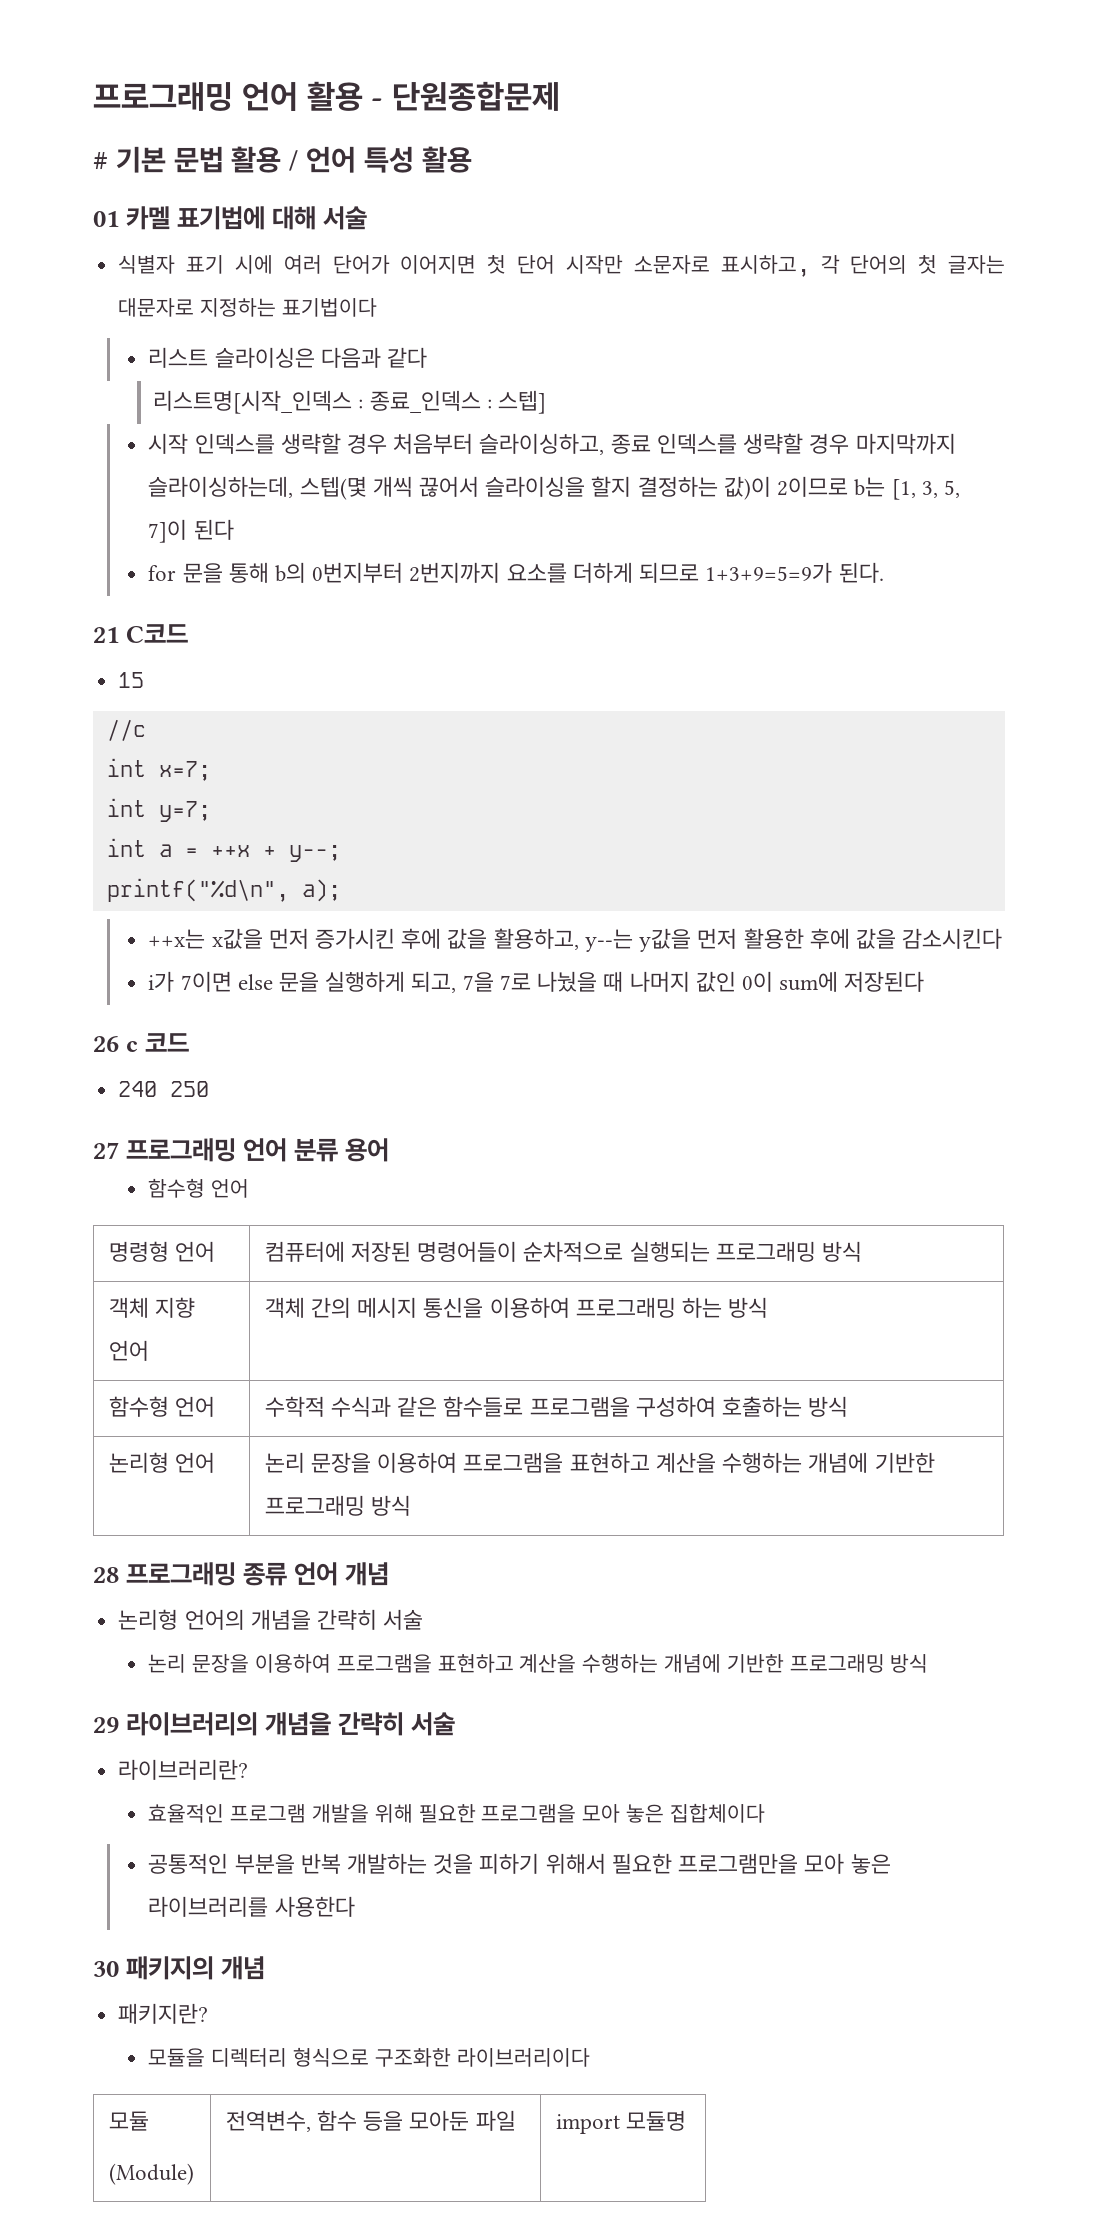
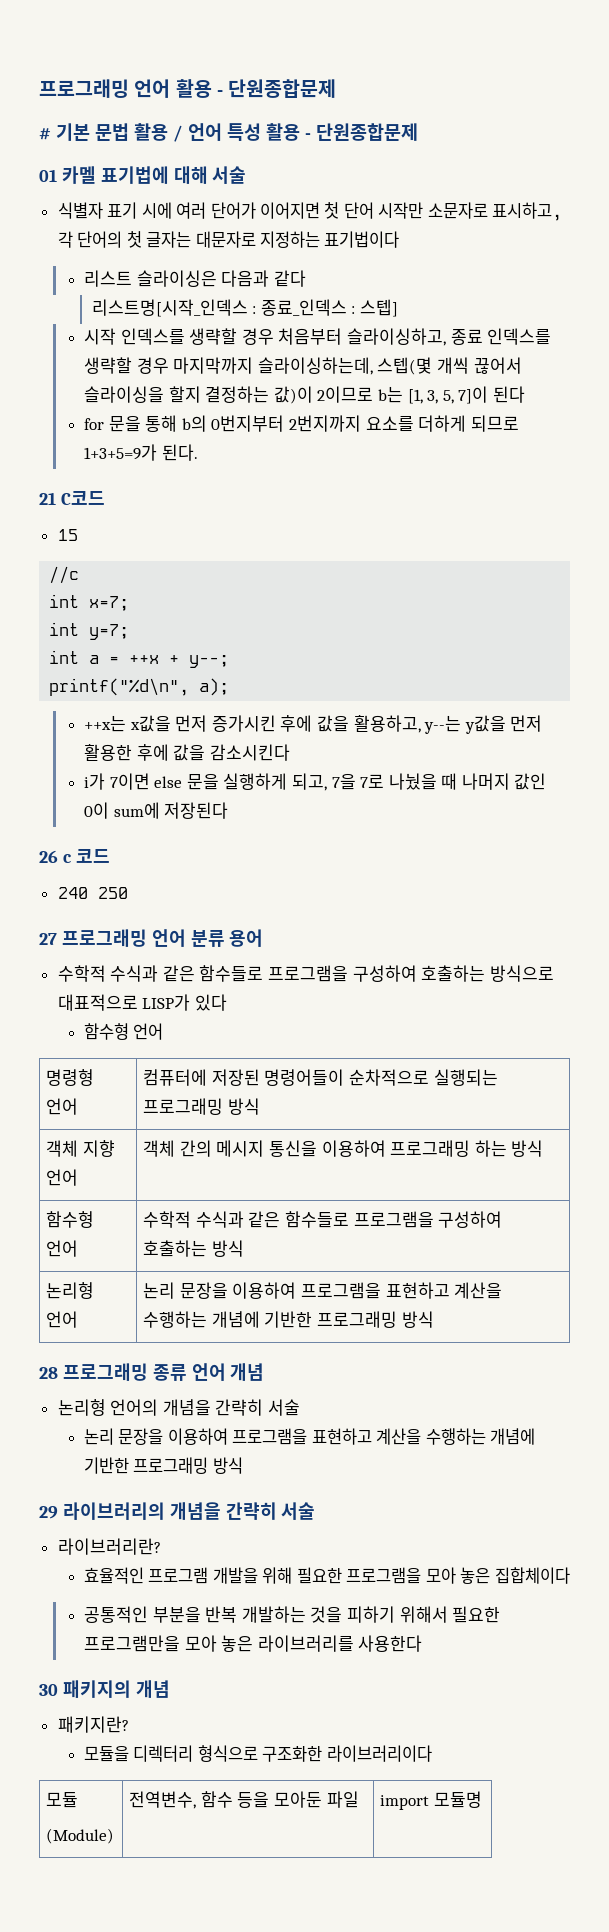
(472, 159) none -> [304,123,418,141] - 단원종합문제
[705,562,833,583] 1+3+9=5=9가 -> [83,444,157,461] 1+3+5=9가
(390, 1150) none -> [57,965,554,982] [57,994,227,1011] // 수학적 수식과 같은 함수들로 프로그램을 구성하여 호출하는 방식으로 대표적으로 LISP가 있다

